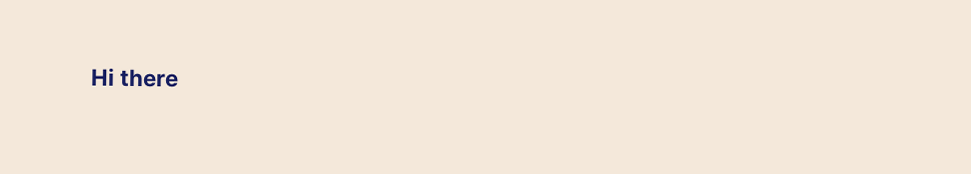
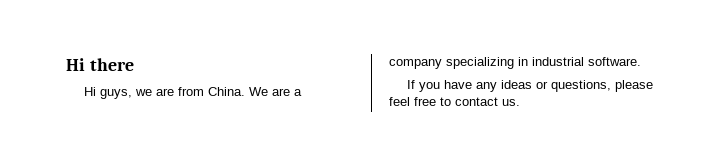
(180, 78) none -> [84,87,303,99] [389,57,641,69] [407,80,654,92] [389,97,520,106] // Hi guys, we are from China. We are a company specializing in industrial software. // If you have any ideas or questions, please feel free to contact us.

